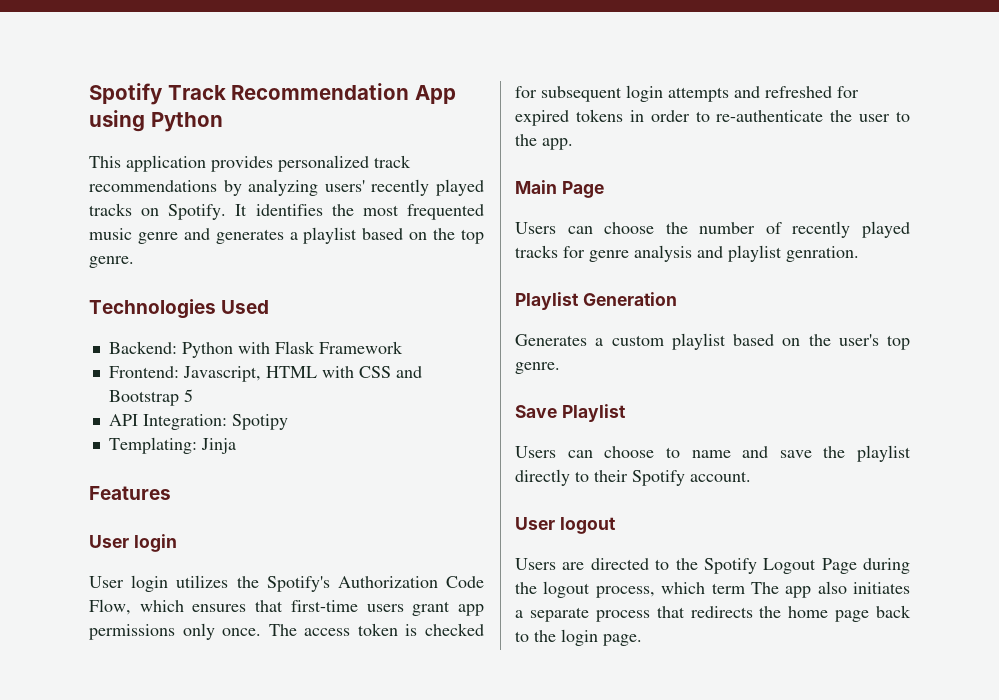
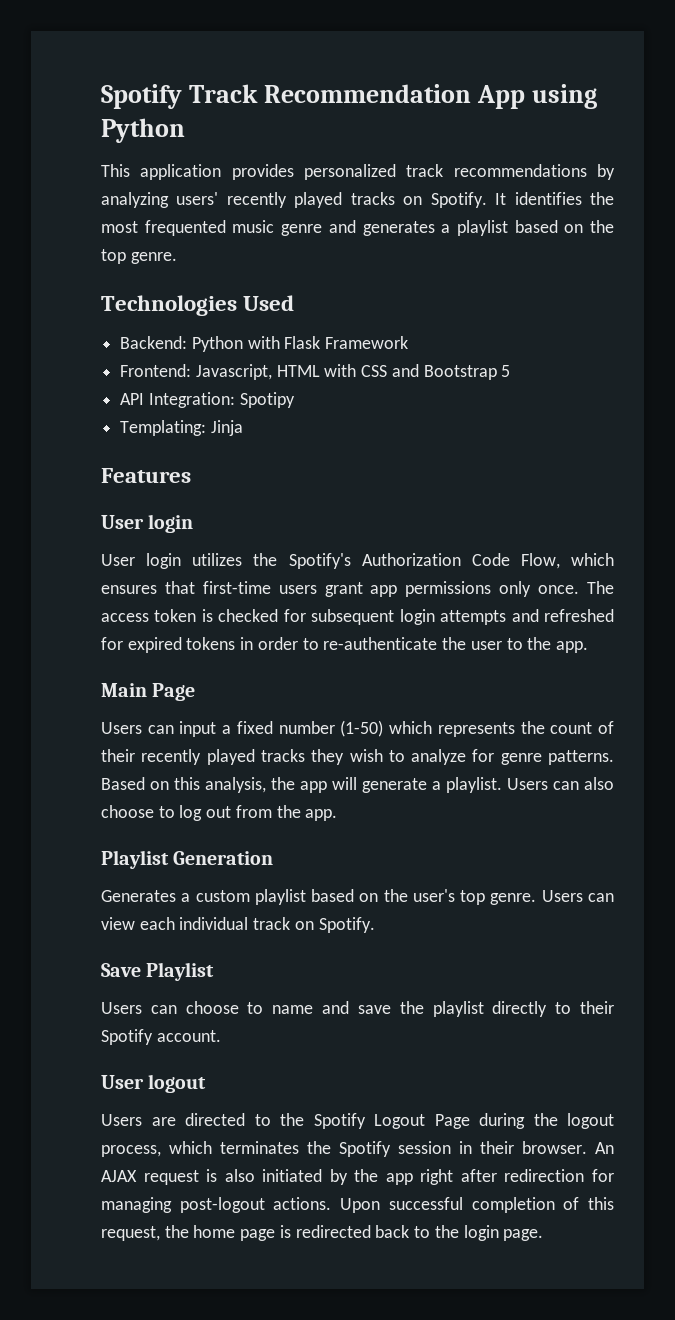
[604,221,910,238] [515,245,859,262] choose the number of recently played tracks for genre analysis and playlist genration. -> [179,720,614,737] [101,749,614,765] [101,777,614,793] [101,805,338,821] input a fixed number (1-50) which represents the count of their recently played tracks they wish to analyze for genre patterns. Based on this analysis, the app will generate a playlist. Users can also choose to log out from the app.
(560, 368) none -> [541,890,614,902] [101,917,375,933] Users can view each individual track on Spotify.
[711,581,910,598] [515,606,753,622] term The app also initiates a separate process that redirects -> [220,1141,614,1157] [101,1169,614,1185] [101,1197,614,1213] [101,1226,160,1241] terminates the Spotify session in their browser. An AJAX request is also initiated by the app right after redirection for managing post-logout actions. Upon successful completion of this request,
(870, 616) none -> [279,1225,371,1238] is redirected

